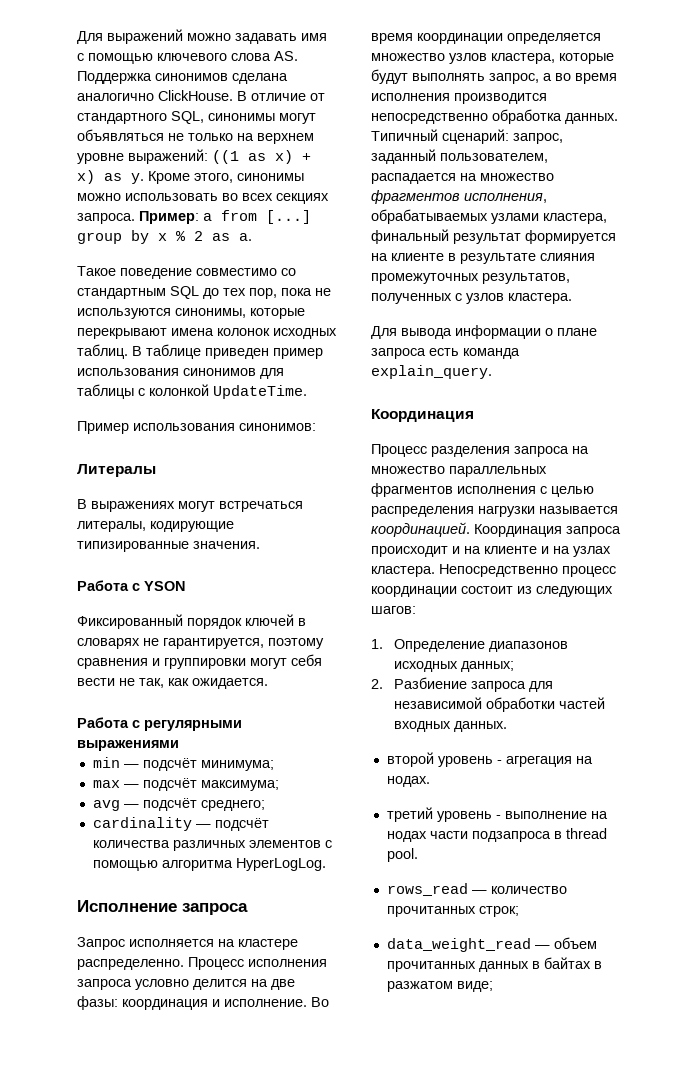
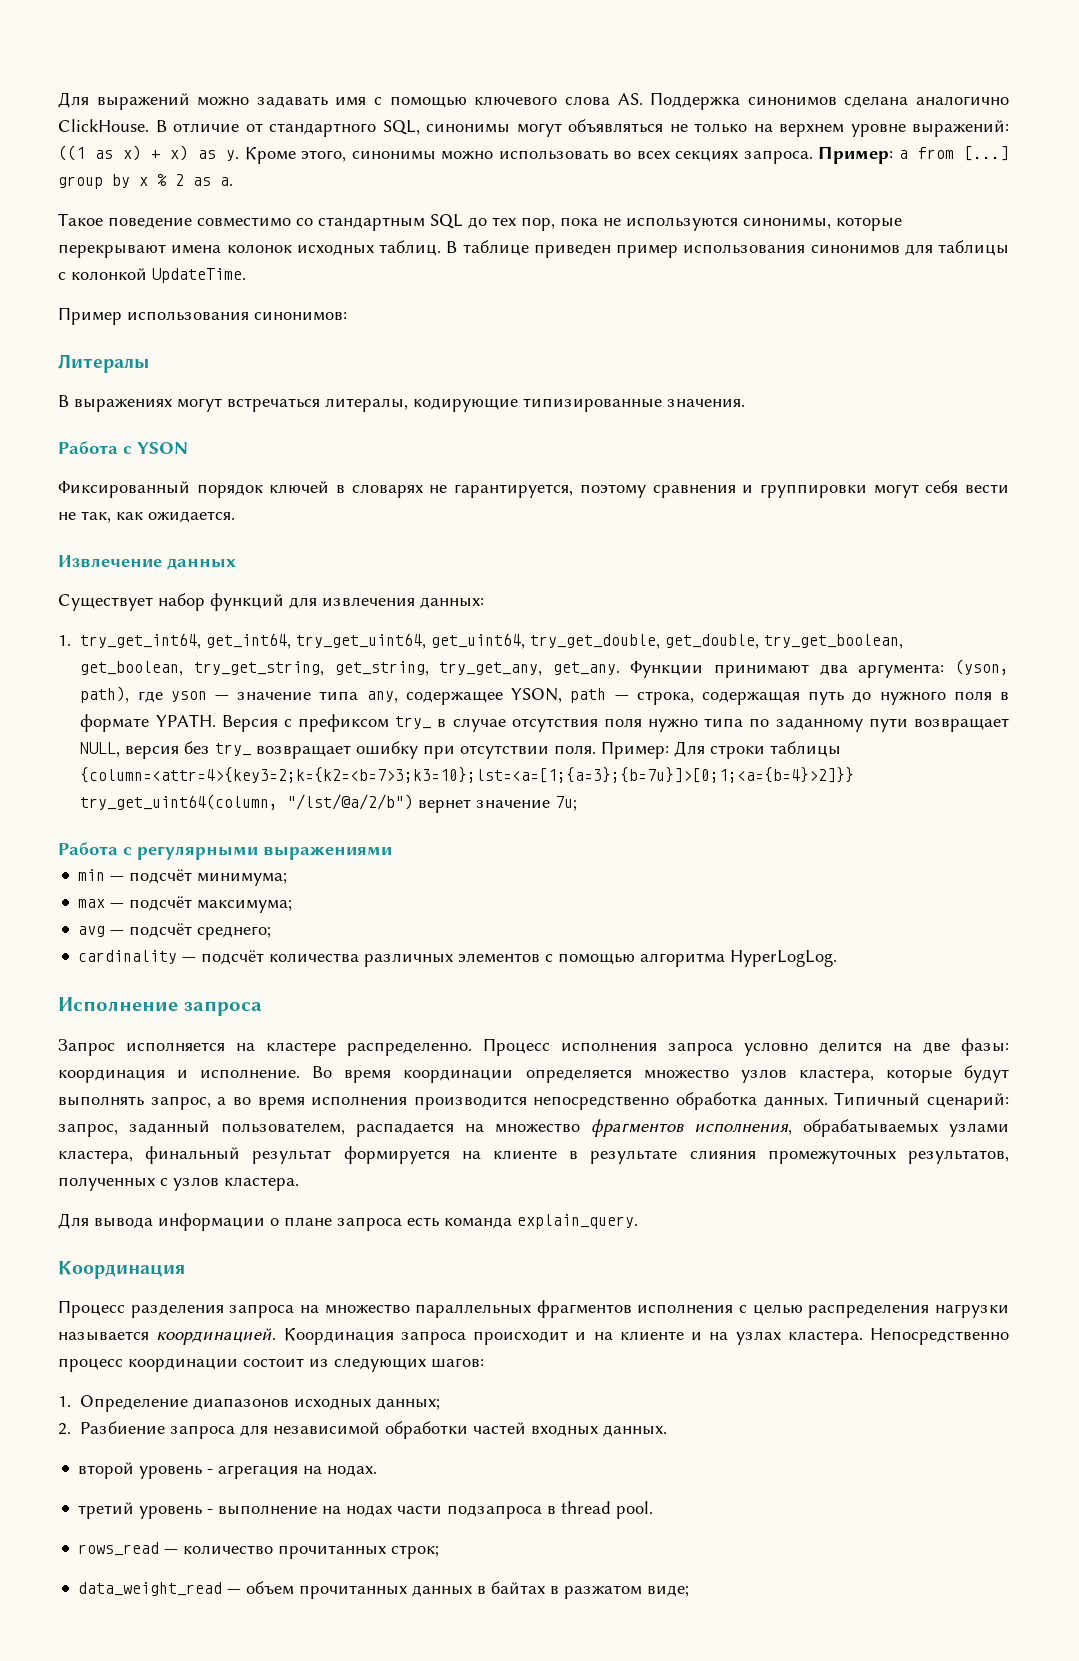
(268, 683) none -> [58,555,236,570] [58,593,484,611] [58,633,904,649] [80,659,1010,678] [80,686,1009,705] [80,714,1010,732] [80,741,842,759] [80,767,855,783] [80,794,578,813] // Извлечение данных // Существует набор функций для извлечения данных: // 1. try_get_int64, get_int64, try_get_uint64, get_uint64, try_get_double, get_double, try_get_boolean, get_boolean, try_get_string, get_string, try_get_any, get_any. Функции принимают два аргумента: (yson, path), где yson — значение типа any, содержащее YSON, path — строка, содержащая путь до нужного поля в формате YPATH. Версия с префиксом try_ в случае отсутствия поля нужно типа по заданному пути возвращает NULL, версия без try_ возвращает ошибку при отсутствии поля. Пример: Для строки таблицы {column=<attr=4>{key3=2;k={k2=<b=7>3;k3=10};lst=<a=[1;{a=3};{b=7u}]>[0;1;<a={b=4}>2]}} try_get_uint64(column, "/lst/@a/2/b") вернет значение 7u;

